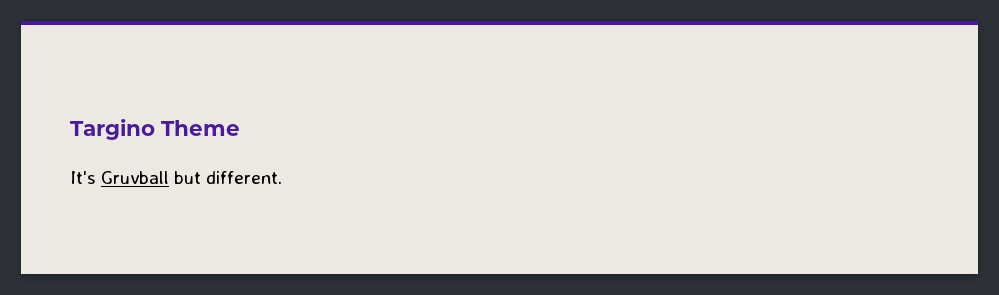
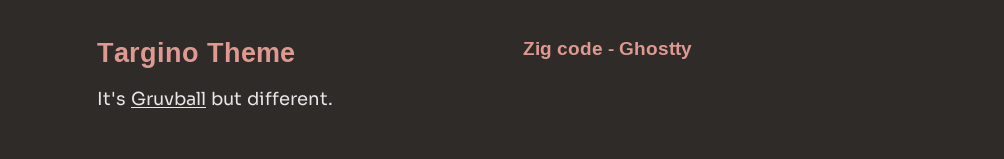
(283, 177) none -> [523,42,693,59] // Zig code - Ghostty

